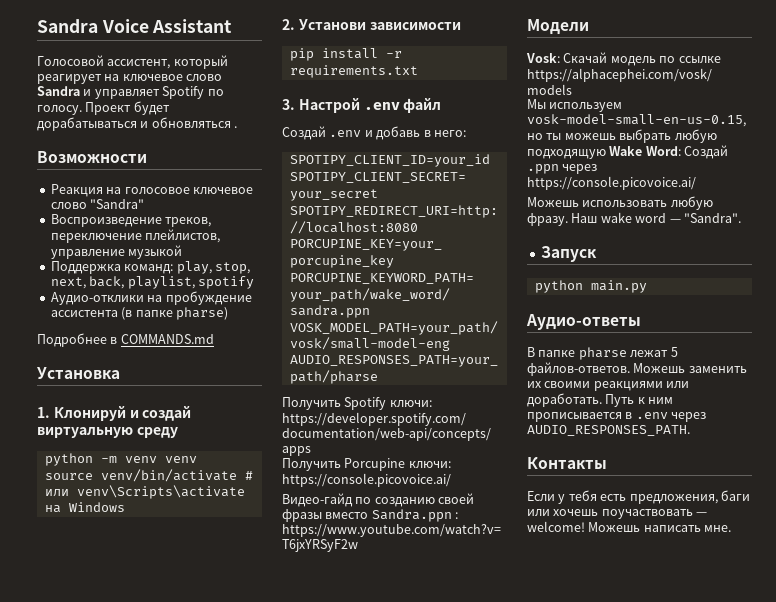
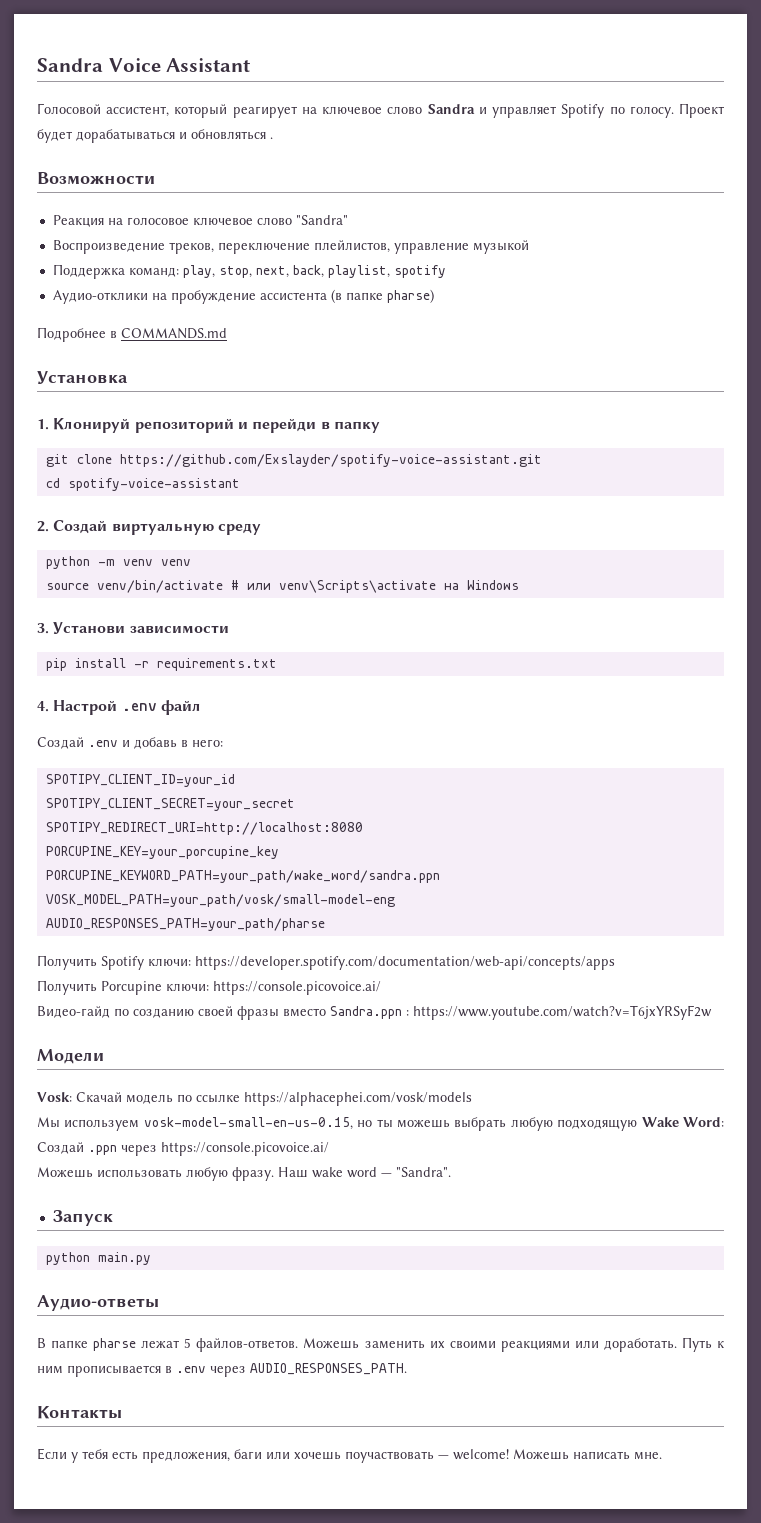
[129,406,192,421] и создай -> [134,418,380,433] [45,454,542,467] [45,478,240,491] [37,520,108,534] репозиторий и перейди в папку // git clone https://github.com/Exslayder/spotify-voice-assistant.git // cd spotify-voice-assistant // 2. Cоздай
[282,19,295,30] 2. -> [37,623,49,634] 3.
[282,99,295,110] 3. -> [37,701,49,712] 4.

